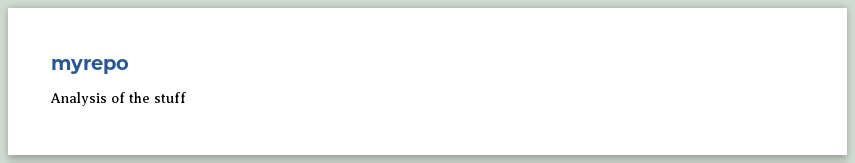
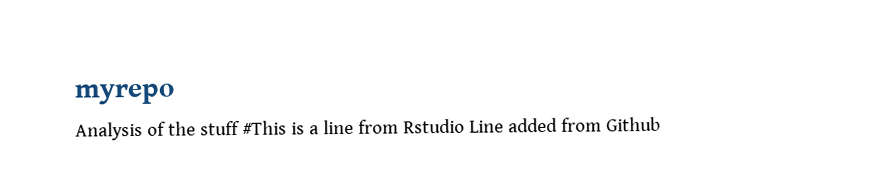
(186, 97) none -> [241,116,661,135] #This is a line from Rstudio Line added from Github

